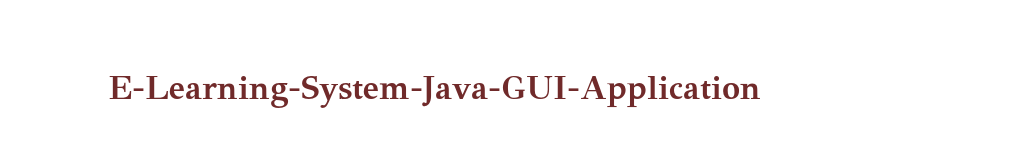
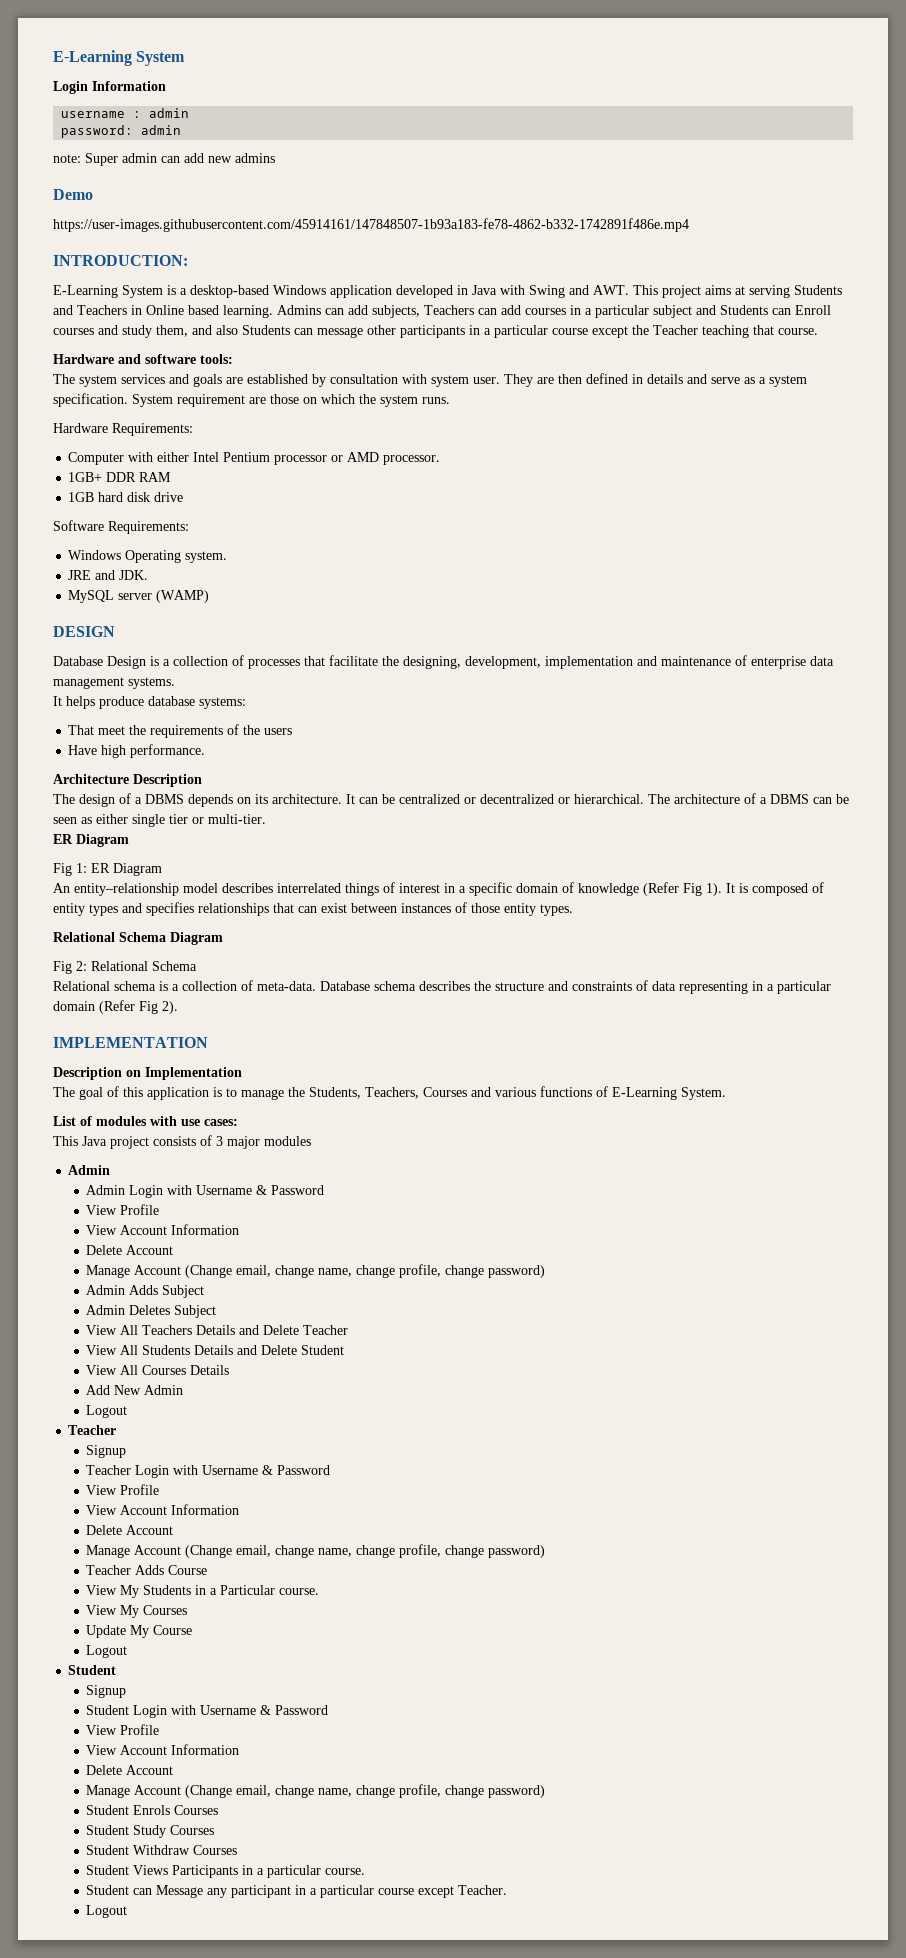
[108,75,761,108] E-Learning-System-Java-GUI-Application -> [53,50,186,66] [53,81,166,94] [61,108,190,118] [61,125,182,138] [53,153,275,166] [53,189,93,200] [53,218,689,232] [53,255,188,266] [53,285,842,298] [53,305,831,318] [53,325,818,338] [53,354,233,364] [53,373,807,387] [53,393,450,407] [53,423,193,436] [68,452,441,465] [68,472,172,482] [68,492,184,502] [53,520,189,534] [68,550,228,563] [68,570,149,580] [68,590,210,603] [53,626,115,637] [53,655,834,669] [53,677,175,689] [53,696,246,709] [68,724,293,738] [68,744,206,758] [53,774,202,787] [53,793,849,807] [53,814,266,827] [53,834,129,847] [53,863,162,876] [53,882,824,896] [53,902,573,916] [53,932,223,945] [53,961,197,974] [53,980,831,994] [53,1000,178,1014] [53,1037,208,1048] [53,1067,242,1080] [53,1086,726,1100] [53,1116,238,1126] [53,1135,311,1149] [68,1165,111,1175] [86,1185,325,1198] [86,1204,160,1215] [86,1224,240,1235] [86,1245,174,1255] [86,1264,546,1278] [86,1285,205,1298] [86,1305,217,1318] [86,1325,349,1335] [86,1345,345,1355] [86,1365,230,1375] [86,1385,184,1395] [86,1405,128,1418] [68,1425,117,1435] [86,1445,127,1458] [86,1465,331,1478] [86,1484,160,1495] [86,1504,240,1515] [86,1525,174,1535] [86,1544,546,1558] [86,1565,208,1575] [86,1585,320,1598] [86,1605,188,1618] [86,1625,193,1638] [86,1645,128,1658] [68,1665,117,1675] [86,1685,127,1698] [86,1705,329,1718] [86,1724,160,1735] [86,1744,240,1755] [86,1765,174,1775] [86,1784,546,1798] [86,1805,219,1815] [86,1825,215,1838] [86,1845,238,1855] [86,1865,366,1878] [86,1885,508,1898] [86,1905,128,1918] E-Learning System // Login Information // username : admin // password: admin // note: Super admin can add new admins // Demo // https://user-images.githubusercontent.com/45914161/147848507-1b93a183-fe78-4862-b332-1742891f486e.mp4 // INTRODUCTION: // E-Learning System is a desktop-based Windows application developed in Java with Swing and AWT. This project aims at serving Students and Teachers in Online based learning. Admins can add subjects, Teachers can add courses in a particular subject and Students can Enroll courses and study them, and also Students can message other participants in a particular course except the Teacher teaching that course. // Hardware and software tools: // The system services and goals are established by consultation with system user. They are then defined in details and serve as a system specification. System requirement are those on which the system runs. // Hardware Requirements: // Computer with either Intel Pentium processor or AMD processor. // 1GB+ DDR RAM // 1GB hard disk drive // Software Requirements: // Windows Operating system. // JRE and JDK. // MySQL server (WAMP) // DESIGN // Database Design is a collection of processes that facilitate the designing, development, implementation and maintenance of enterprise data management systems. // It helps produce database systems: // That meet the requirements of the users // Have high performance. // Architecture Description // The design of a DBMS depends on its architecture. It can be centralized or decentralized or hierarchical. The architecture of a DBMS can be seen as either single tier or multi-tier. // ER Diagram // Fig 1: ER Diagram // An entity–relationship model describes interrelated things of interest in a specific domain of knowledge (Refer Fig 1). It is composed of entity types and specifies relationships that can exist between instances of those entity types. // Relational Schema Diagram // Fig 2: Relational Schema // Relational schema is a collection of meta-data. Database schema describes the structure and constraints of data representing in a particular domain (Refer Fig 2). // IMPLEMENTATION // Description on Implementation // The goal of this application is to manage the Students, Teachers, Courses and various functions of E-Learning System. // List of modules with use cases: // This Java project consists of 3 major modules // Admin // Admin Login with Username & Password // View Profile // View Account Information // Delete Account // Manage Account (Change email, change name, change profile, change password) // Admin Adds Subject // Admin Deletes Subject // View All Teachers Details and Delete Teacher // View All Students Details and Delete Student // View All Courses Details // Add New Admin // Logout // Teacher // Signup // Teacher Login with Username & Password // View Profile // View Account Information // Delete Account // Manage Account (Change email, change name, change profile, change password) // Teacher Adds Course // View My Students in a Particular course. // View My Courses // Update My Course // Logout // Student // Signup // Student Login with Username & Password // View Profile // View Account Information // Delete Account // Manage Account (Change email, change name, change profile, change password) // Student Enrols Courses // Student Study Courses // Student Withdraw Courses // Student Views Participants in a particular course. // Student can Message any participant in a particular course except Teacher. // Logout

